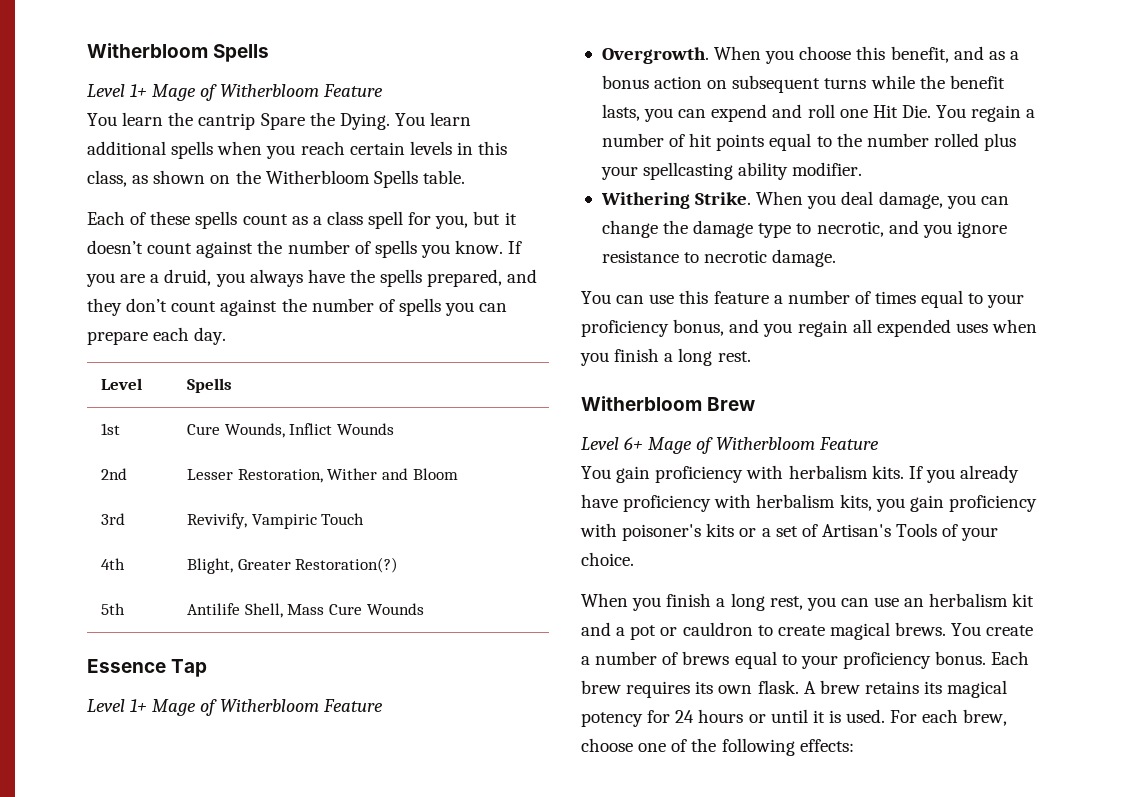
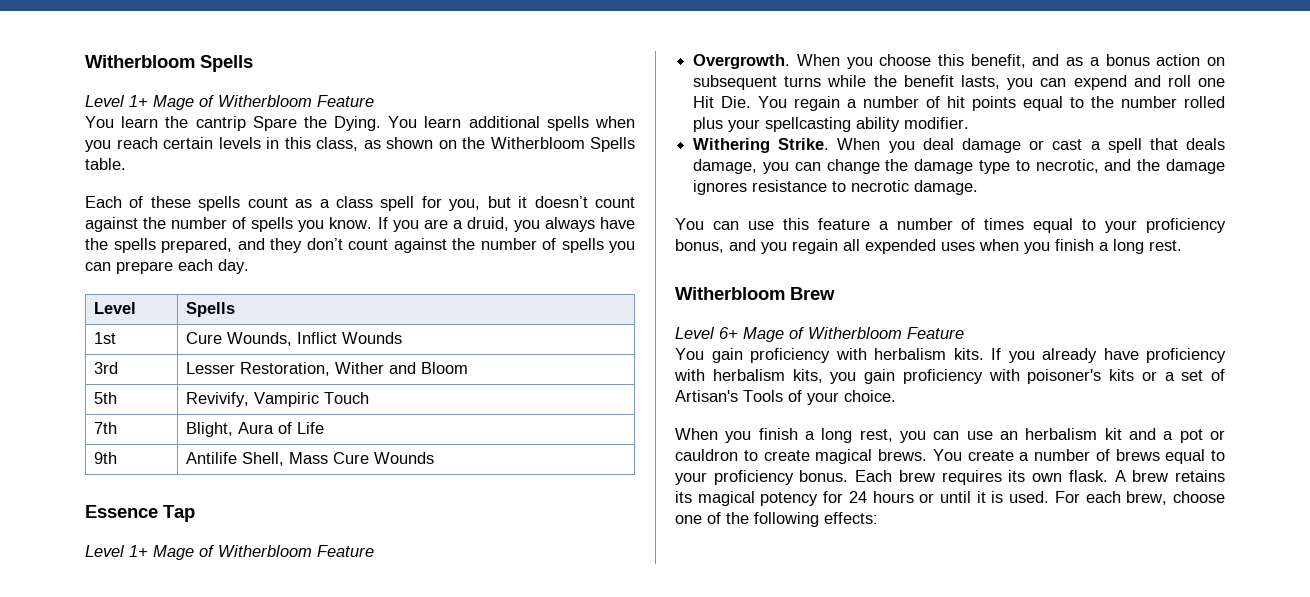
[101,468,128,480] 2nd -> [94,362,119,374] 3rd
[101,513,126,525] 3rd -> [94,392,118,404] 5th
[101,558,126,570] 4th -> [94,422,118,434] 7th
[237,557,399,573] [101,603,126,615] Greater Restoration(?) // 5th -> [238,422,325,434] [94,452,118,464] Aura of Life // 9th
(874, 198) none -> [961,138,1225,153] damage or cast a spell that deals
[922,221,1007,238] you ignore -> [1137,159,1225,174] [693,180,748,195] the damage ignores

